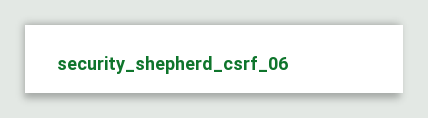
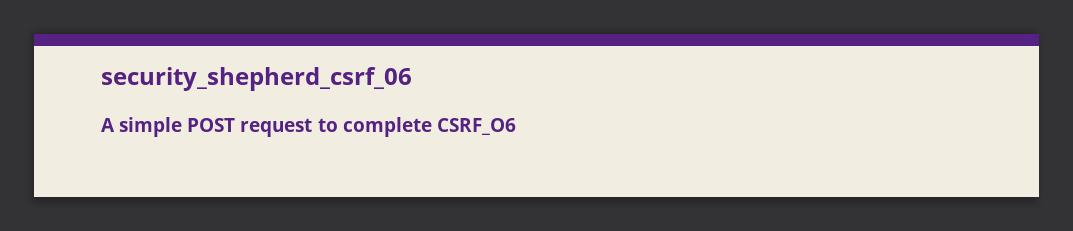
(288, 65) none -> [101,117,516,137] // A simple POST request to complete CSRF_O6

